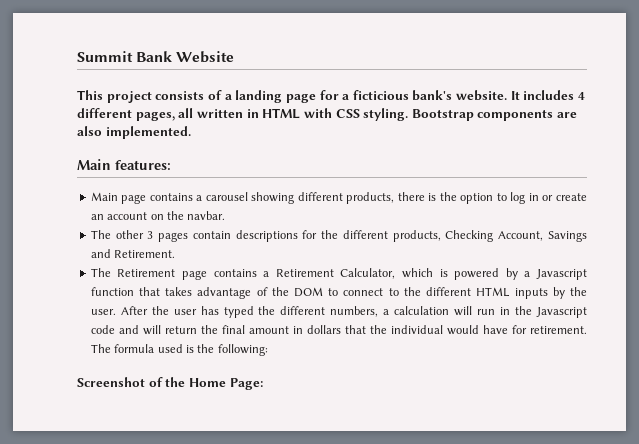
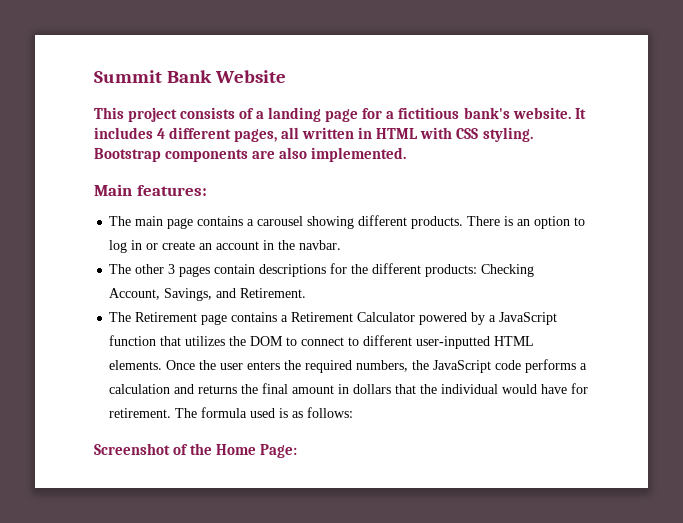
[352,90,409,100] ficticious -> [398,107,460,119] fictitious
[90,192,118,201] Main -> [109,216,164,226] The main
[346,192,457,204] products, there is the -> [411,216,531,229] products. There is an
[150,214,164,220] on -> [263,240,275,250] in
[392,230,441,242] products, -> [425,264,478,277] products:
[548,231,587,242] Savings -> [164,288,213,301] Savings,
[340,268,448,279] Calculator, which is -> [357,312,416,322] Calculator
[536,269,587,280] Javascript -> [499,312,558,325] JavaScript
[165,287,268,299] takes advantage of -> [185,336,226,346] utilizes
[403,287,587,299] [90,306,587,318] [90,325,197,335] the different HTML inputs by the user. After the user has typed the different numbers, a calculation will run in the Javascript code and will return -> [363,335,535,349] [109,359,588,373] [109,384,238,394] different user-inputted HTML elements. Once the user enters the required numbers, the JavaScript code performs a calculation and returns
[197,344,268,356] the following: -> [292,407,354,418] as follows:

